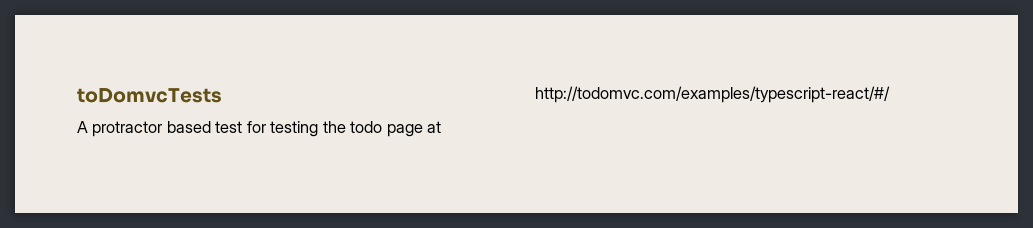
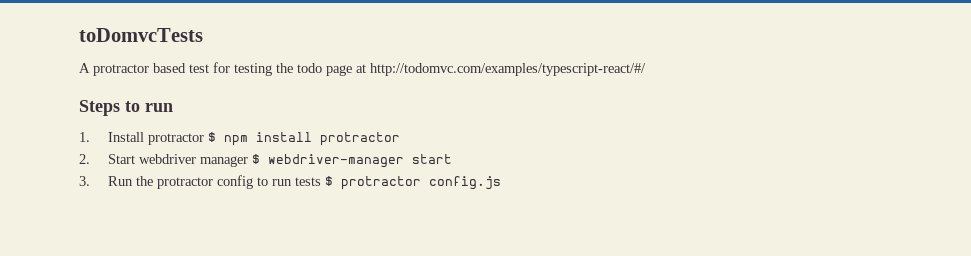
(890, 94) none -> [79,100,173,116] [79,132,400,146] [79,154,452,168] [79,175,501,190] // Steps to run // 1. Install protractor $ npm install protractor // 2. Start webdriver manager $ webdriver-manager start // 3. Run the protractor config to run tests $ protractor config.js

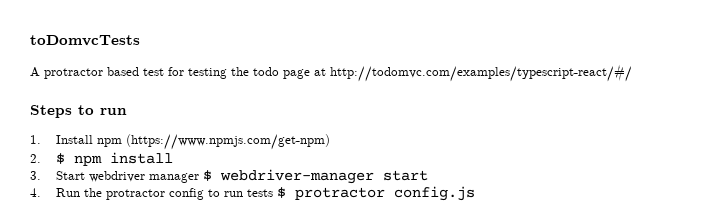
[147,133,204,145] protractor -> [96,134,330,150] [30,154,41,163] npm (https://www.npmjs.com/get-npm) // 2.
[319,132,400,146] [79,154,90,164] protractor // 2. -> [30,171,41,180] // 3.
[79,176,90,186] 3. -> [30,188,41,197] 4.

